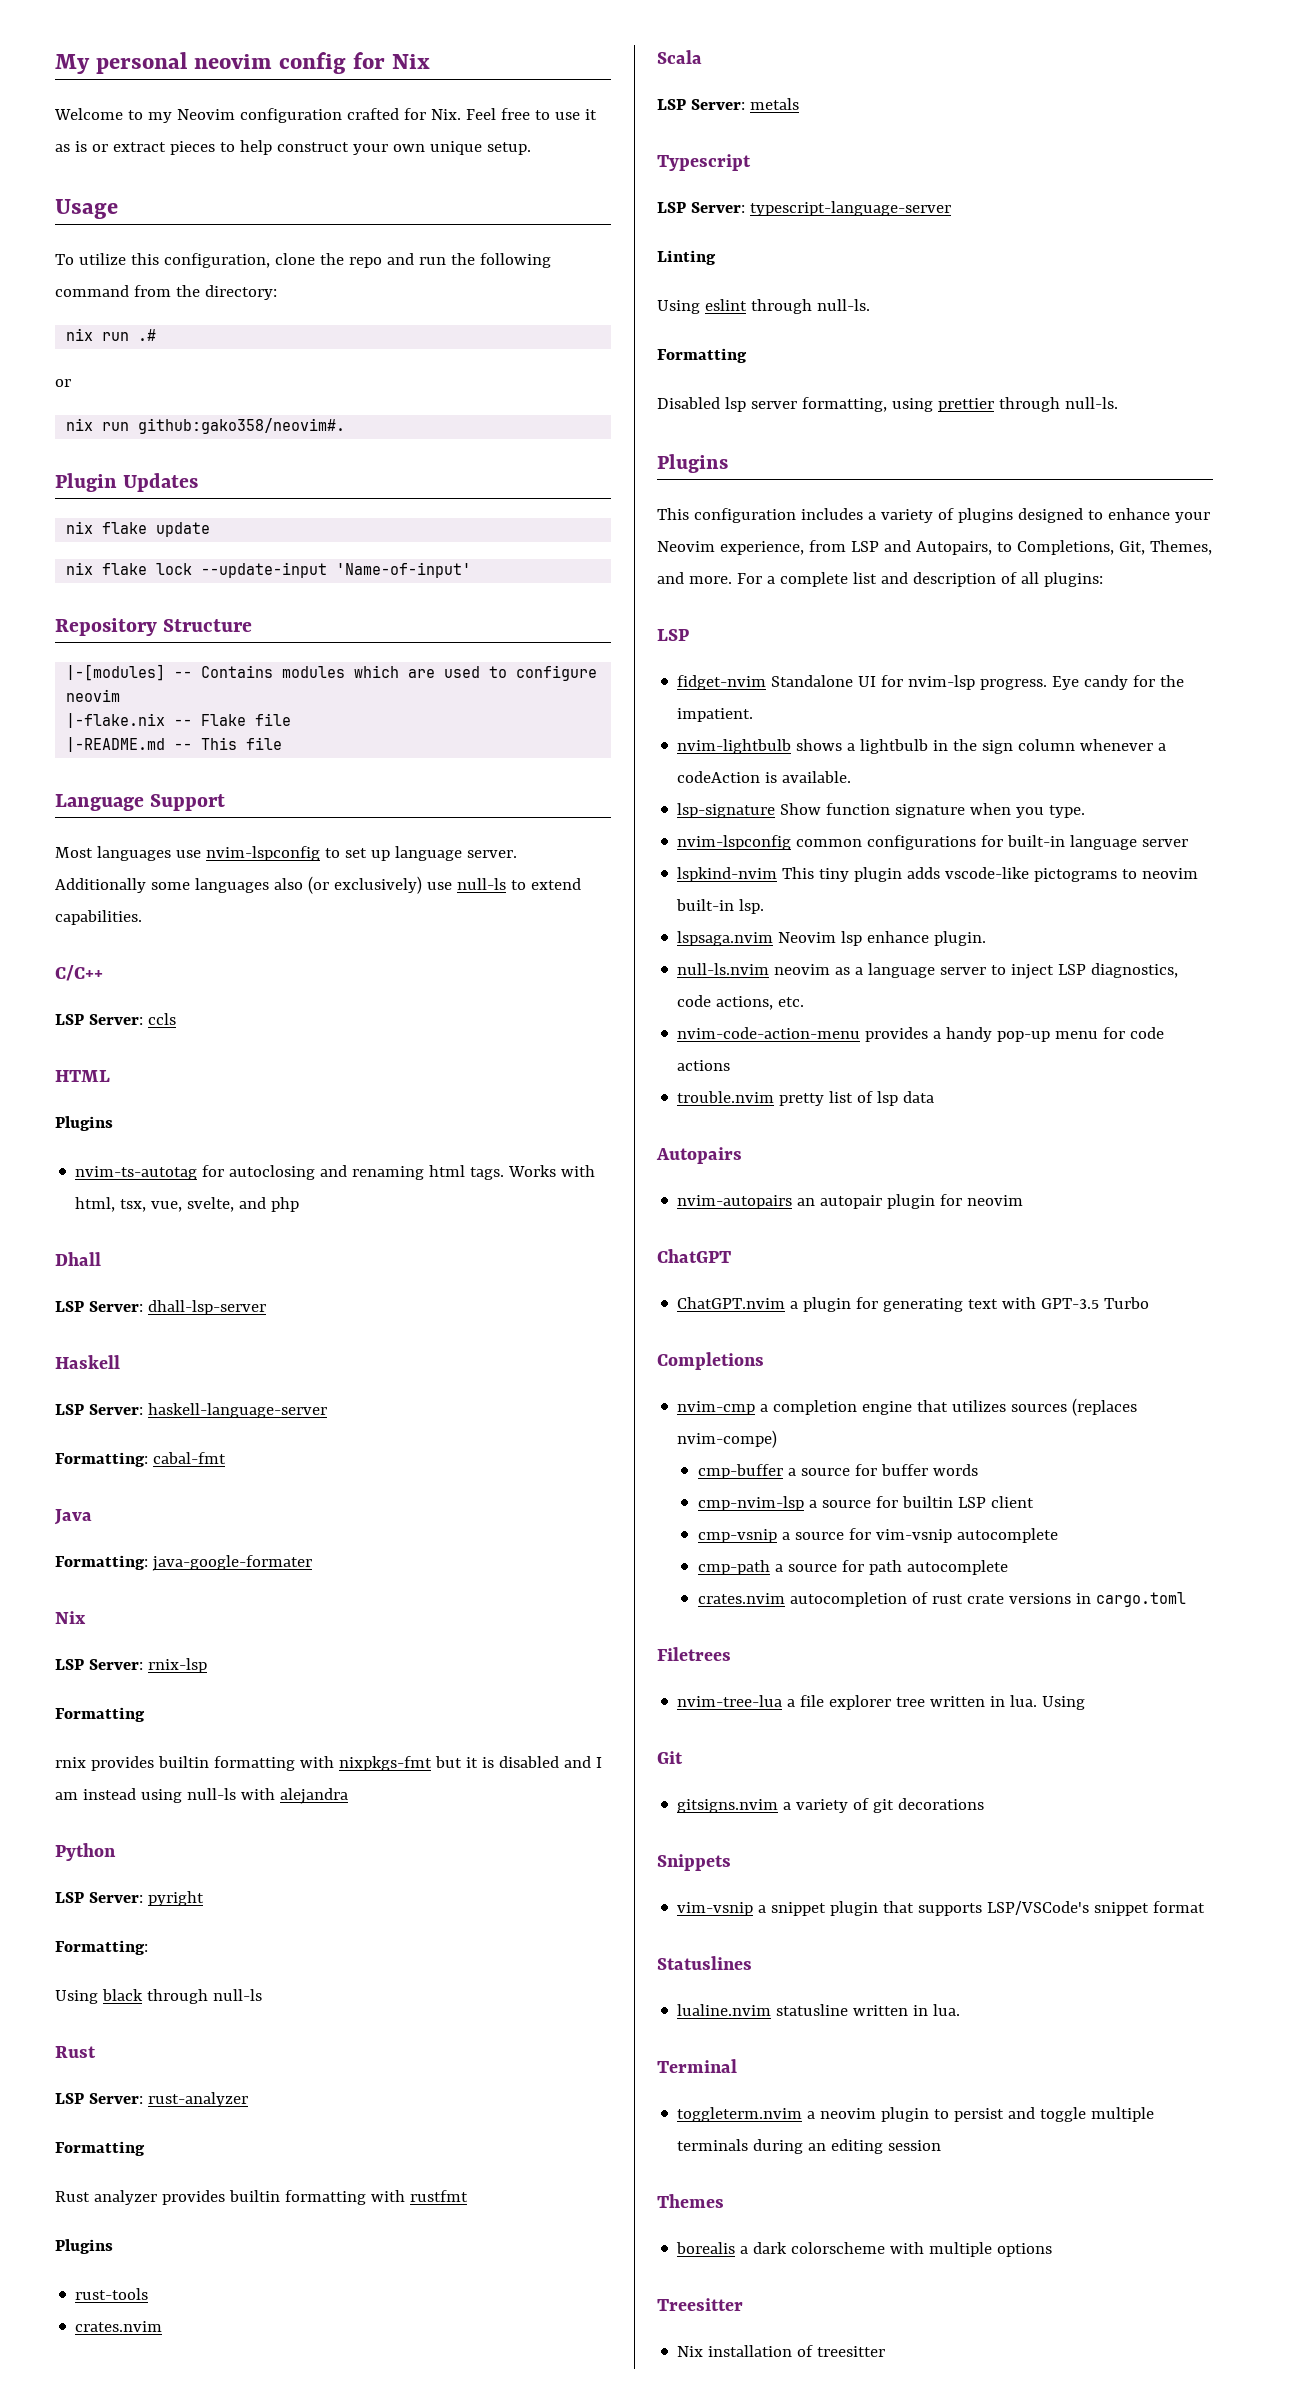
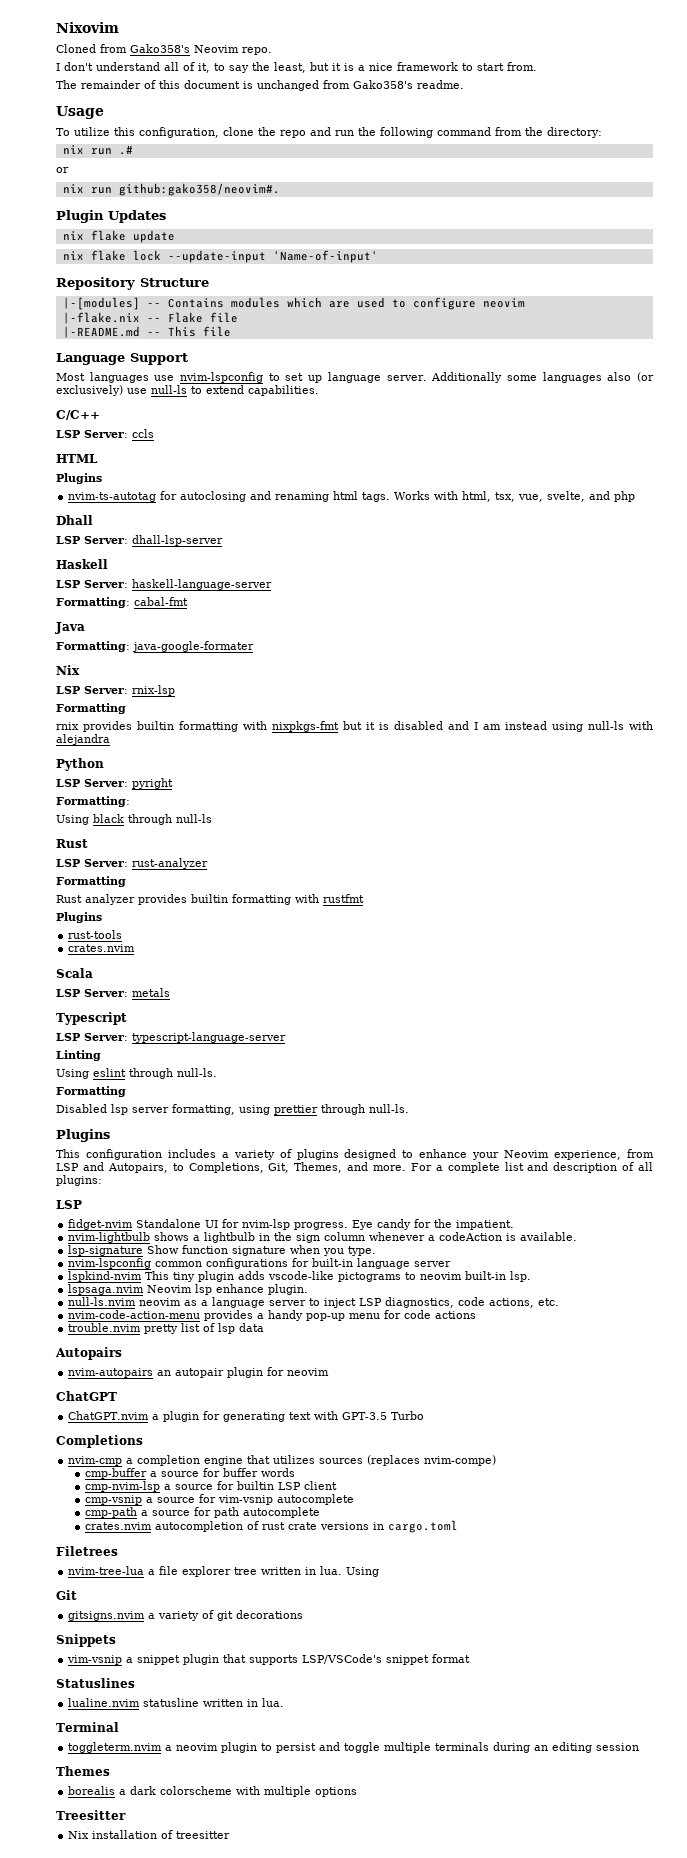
[55,52,431,74] [54,108,597,123] [55,140,531,155] My personal neovim config for Nix // Welcome to my Neovim configuration crafted for Nix. Feel free to use it as is or extract pieces to help construct your own unique setup. -> [56,22,119,33] [56,44,272,55] [56,62,537,73] [56,80,464,91] Nixovim // Cloned from Gako358's Neovim repo. // I don't understand all of it, to say the least, but it is a nice framework to start from. // The remainder of this document is unchanged from Gako358's readme.

